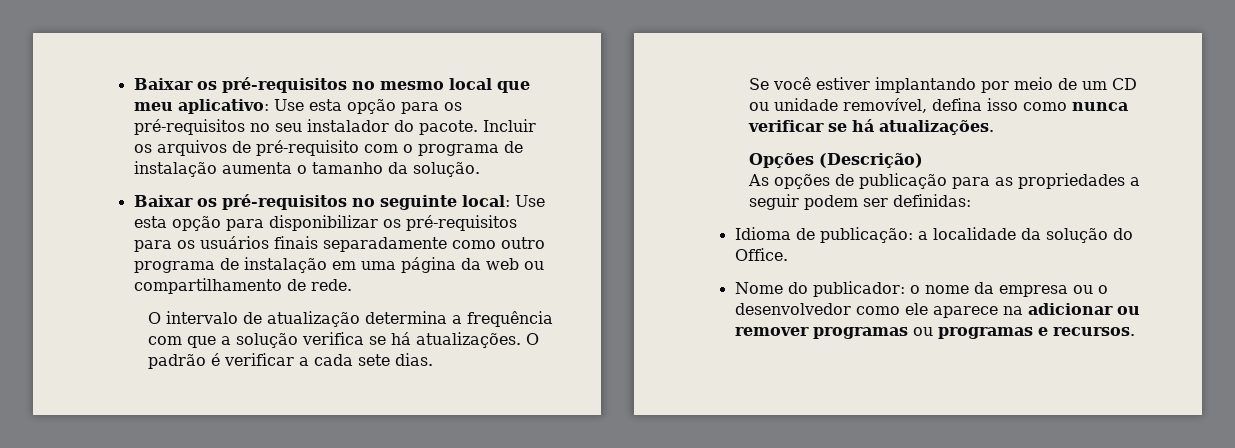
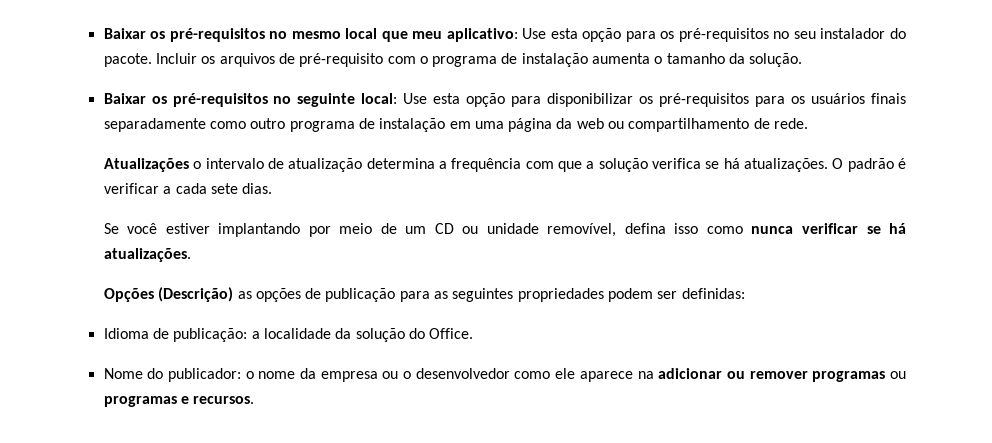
[147,312,161,324] O -> [103,158,202,172] Atualizações o
[747,174,769,186] // As -> [237,291,252,299] as
[1017,173,1140,189] [748,194,799,210] propriedades a seguir -> [452,288,604,302] seguintes propriedades

